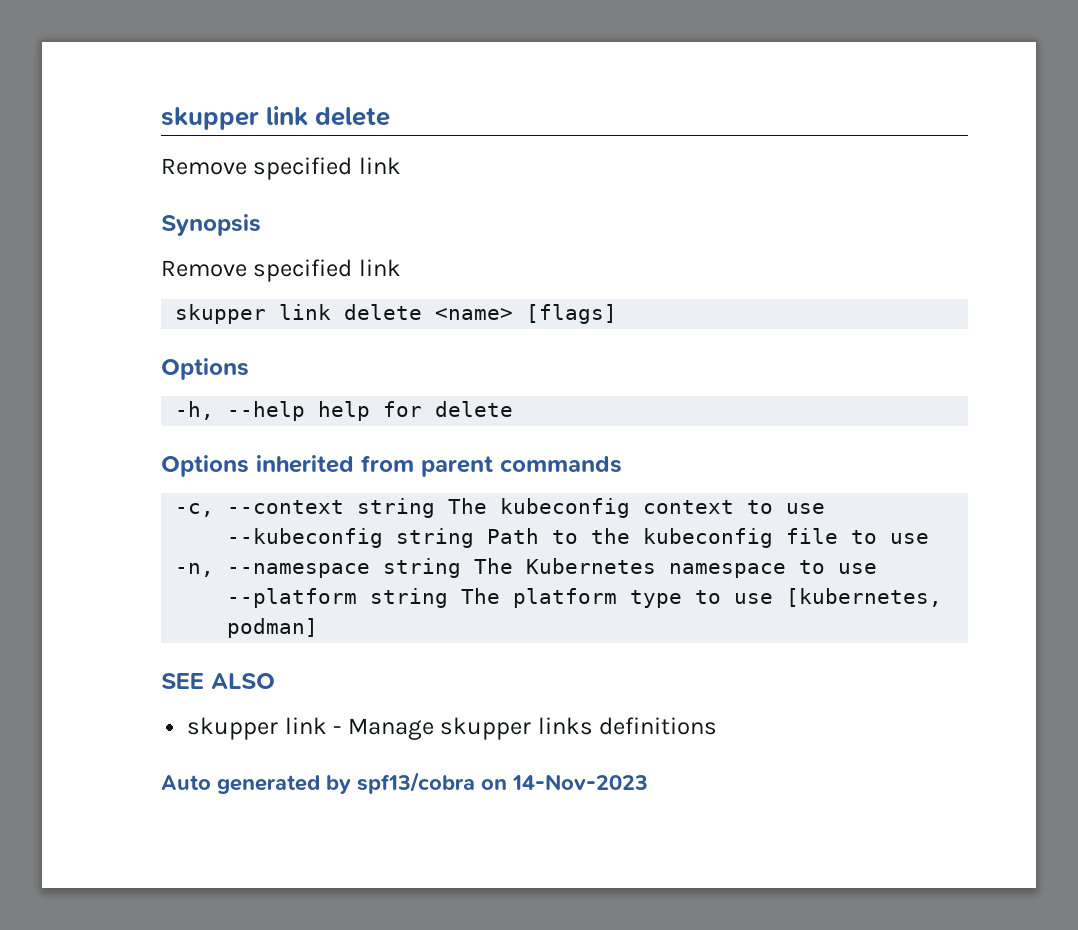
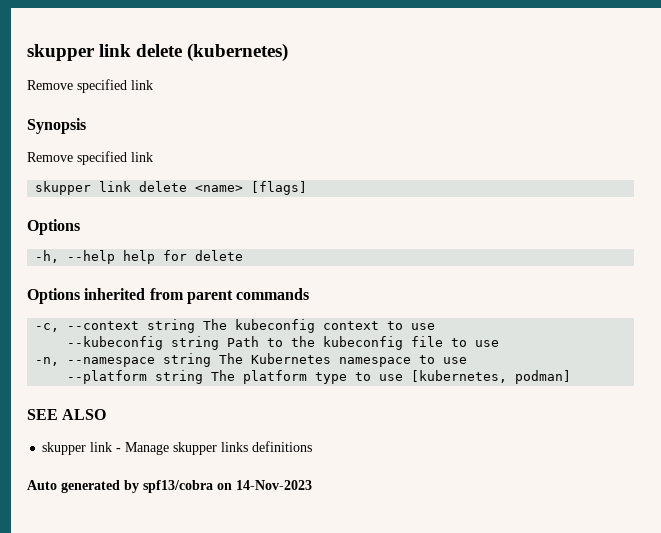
[161,106,391,130] skupper link delete -> [27,43,289,62] skupper link delete (kubernetes)

